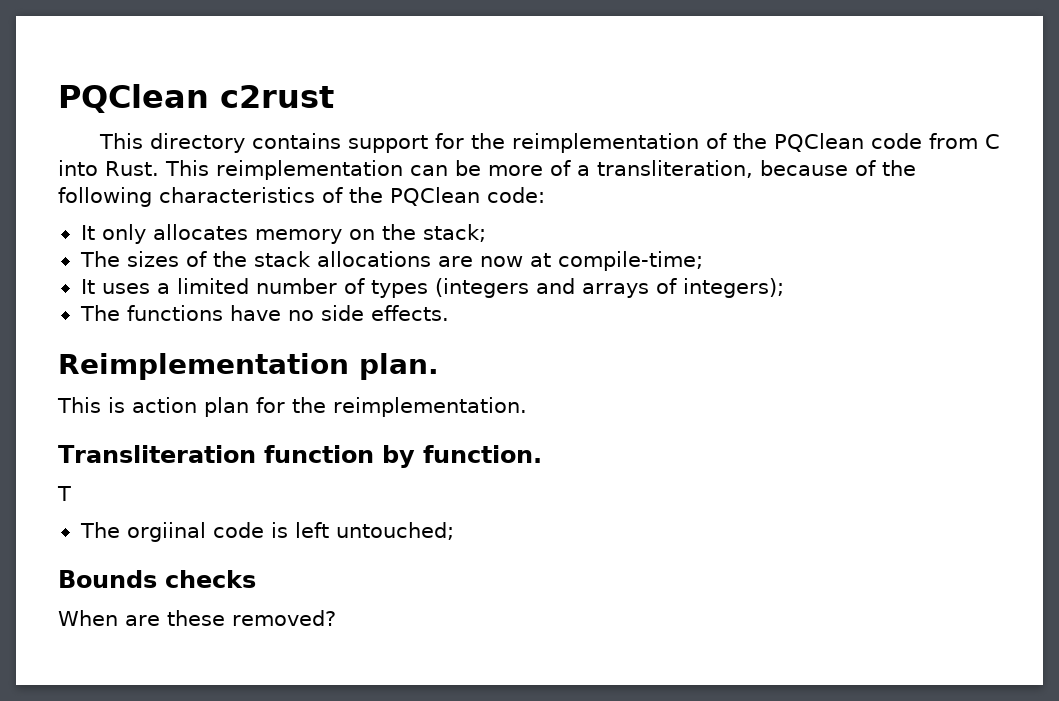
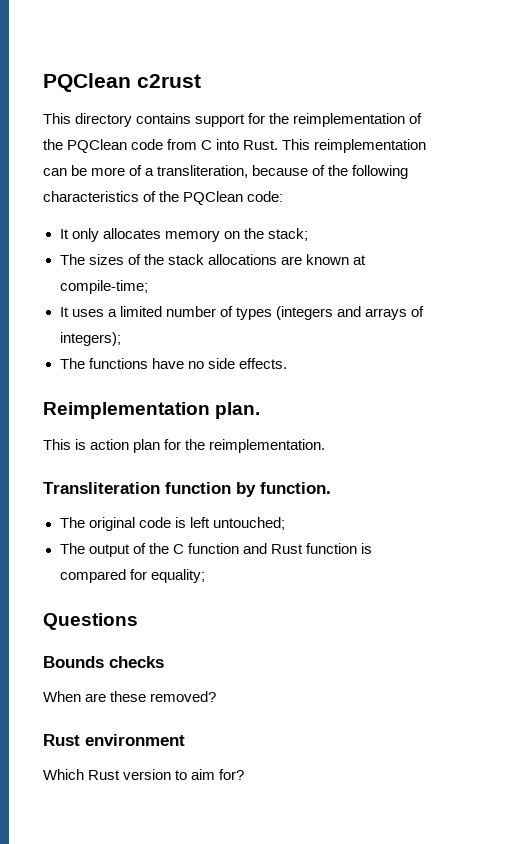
[479,256,523,267] now -> [305,254,349,265] known
[57,486,71,501] [79,522,206,542] // T // The orgiinal -> [59,517,135,531] // The original
(454, 531) none -> [59,543,372,557] [59,569,205,583] [43,613,138,630] // The output of the C function and Rust function is compared for equality; // Questions
(336, 618) none -> [43,734,185,746] [43,769,245,780] // Rust environment // Which Rust version to aim for?

